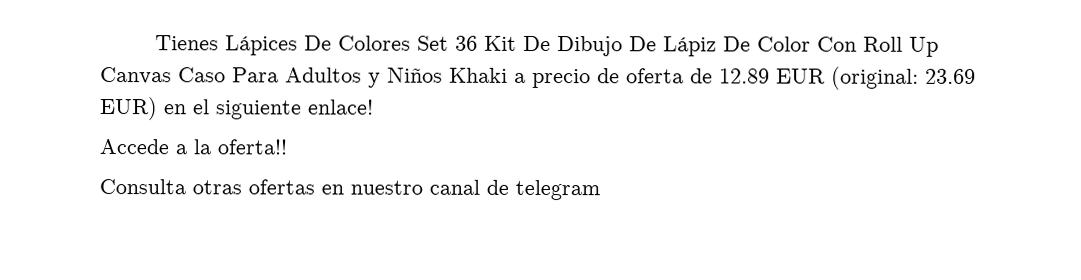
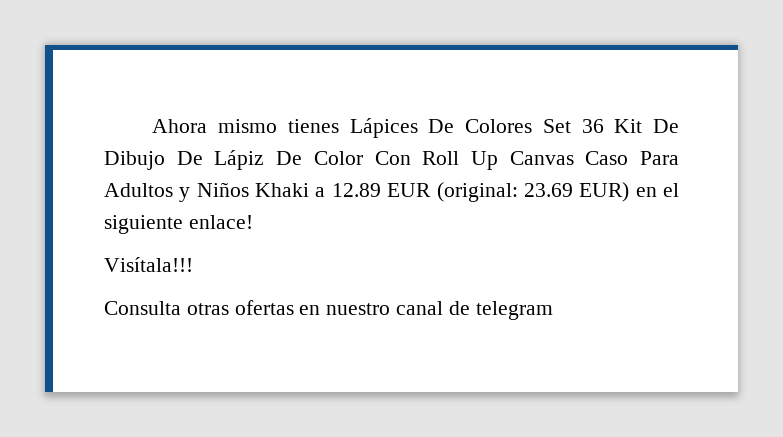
[155,35,220,51] Tienes -> [152,119,339,133] Ahora mismo tienes
[532,68,713,89] precio de oferta de -> (326, 192) none
[99,139,288,155] Accede a la oferta!! -> [104,257,193,272] Visítala!!!

